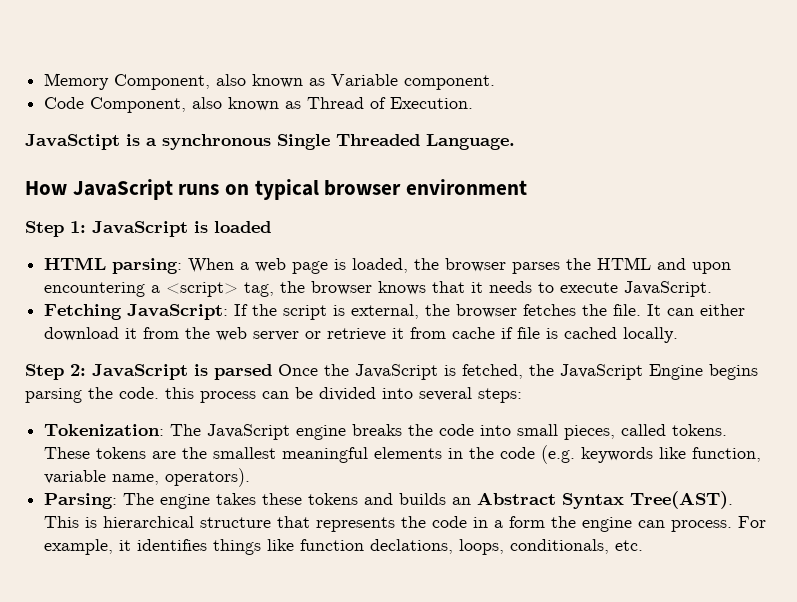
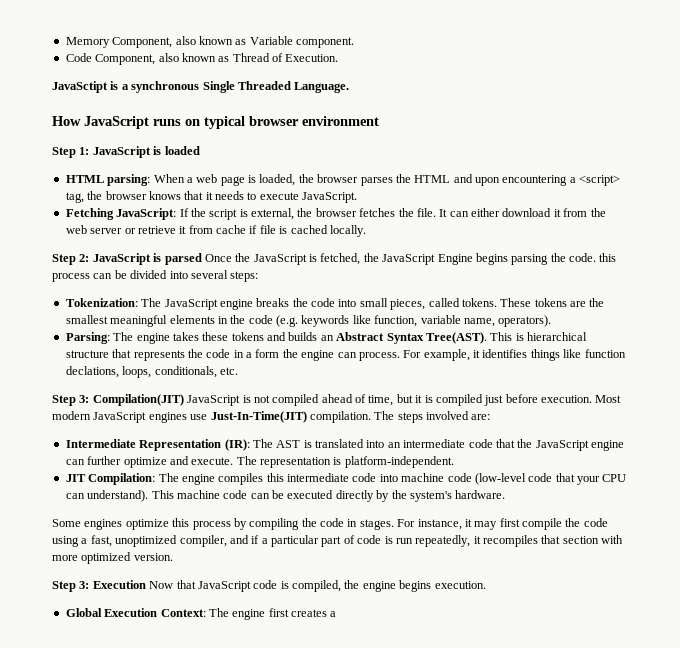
(644, 545) none -> [52,394,622,406] [52,411,491,423] [65,439,624,451] [65,456,454,468] [65,473,627,485] [65,490,506,502] [52,518,608,530] [52,535,624,547] [52,552,173,564] [52,580,486,592] [65,608,337,620] // Step 3: Compilation(JIT) JavaScript is not compiled ahead of time, but it is compiled just before execution. Most modern JavaScript engines use Just-In-Time(JIT) compilation. The steps involved are: // Intermediate Representation (IR): The AST is translated into an intermediate code that the JavaScript engine can further optimize and execute. The representation is platform-independent. // JIT Compilation: The engine compiles this intermediate code into machine code (low-level code that your CPU can understand). This machine code can be executed directly by the system's hardware. // Some engines optimize this process by compiling the code in stages. For instance, it may first compile the code using a fast, unoptimized compiler, and if a particular part of code is run repeatedly, it recompiles that section with more optimized version. // Step 3: Execution Now that JavaScript code is compiled, the engine begins execution. // Global Execution Context: The engine first creates a

